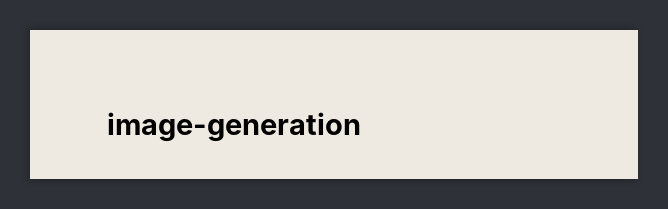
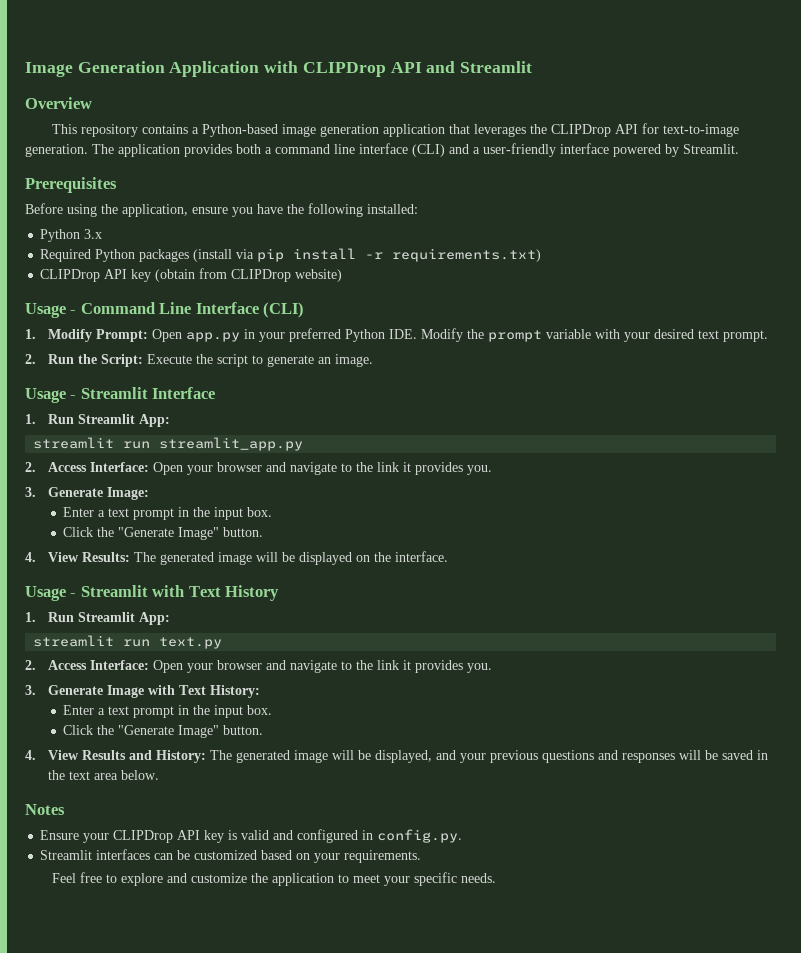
[107,112,361,142] image-generation -> [25,61,533,77] [25,97,92,109] [52,123,740,137] [25,143,739,157] [25,177,117,193] [25,203,418,217] [40,229,103,242] [40,248,542,262] [40,268,343,282] [25,302,305,318] [25,328,768,342] [25,354,373,367] [25,387,216,403] [25,414,170,427] [33,437,304,451] [25,462,492,475] [25,487,149,500] [63,507,273,520] [63,527,264,540] [25,551,448,565] [25,585,280,601] [25,612,170,625] [33,635,223,649] [25,660,492,673] [25,685,260,698] [63,705,273,718] [63,725,264,738] [25,750,768,763] [47,770,159,780] [25,804,65,815] [40,829,463,843] [40,849,422,863] [52,872,497,886] Image Generation Application with CLIPDrop API and Streamlit // Overview // This repository contains a Python-based image generation application that leverages the CLIPDrop API for text-to-image generation. The application provides both a command line interface (CLI) and a user-friendly interface powered by Streamlit. // Prerequisites // Before using the application, ensure you have the following installed: // Python 3.x // Required Python packages (install via pip install -r requirements.txt) // CLIPDrop API key (obtain from CLIPDrop website) // Usage - Command Line Interface (CLI) // 1. Modify Prompt: Open app.py in your preferred Python IDE. Modify the prompt variable with your desired text prompt. // 2. Run the Script: Execute the script to generate an image. // Usage - Streamlit Interface // 1. Run Streamlit App: // streamlit run streamlit_app.py // 2. Access Interface: Open your browser and navigate to the link it provides you. // 3. Generate Image: // Enter a text prompt in the input box. // Click the "Generate Image" button. // 4. View Results: The generated image will be displayed on the interface. // Usage - Streamlit with Text History // 1. Run Streamlit App: // streamlit run text.py // 2. Access Interface: Open your browser and navigate to the link it provides you. // 3. Generate Image with Text History: // Enter a text prompt in the input box. // Click the "Generate Image" button. // 4. View Results and History: The generated image will be displayed, and your previous questions and responses will be saved in the text area below. // Notes // Ensure your CLIPDrop API key is valid and configured in config.py. // Streamlit interfaces can be customized based on your requirements. // Feel free to explore and customize the application to meet your specific needs.

